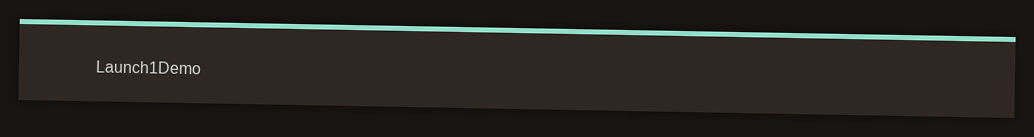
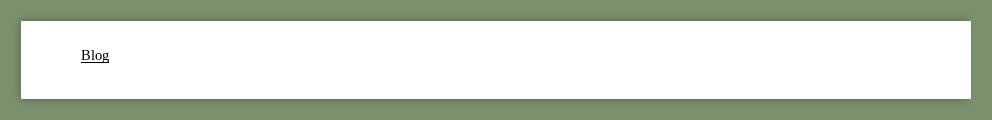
[95,60,202,75] Launch1Demo -> [81,50,109,63] Blog

